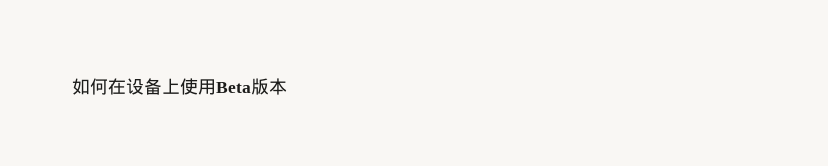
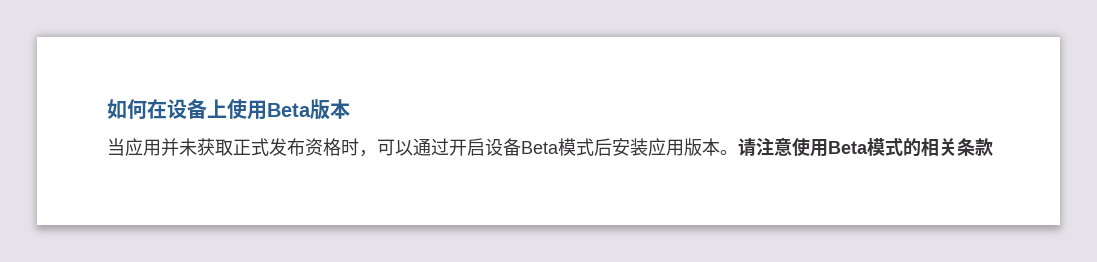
(287, 86) none -> [107,138,993,157] // 当应用并未获取正式发布资格时，可以通过开启设备Beta模式后安装应用版本。请注意使用Beta模式的相关条款

